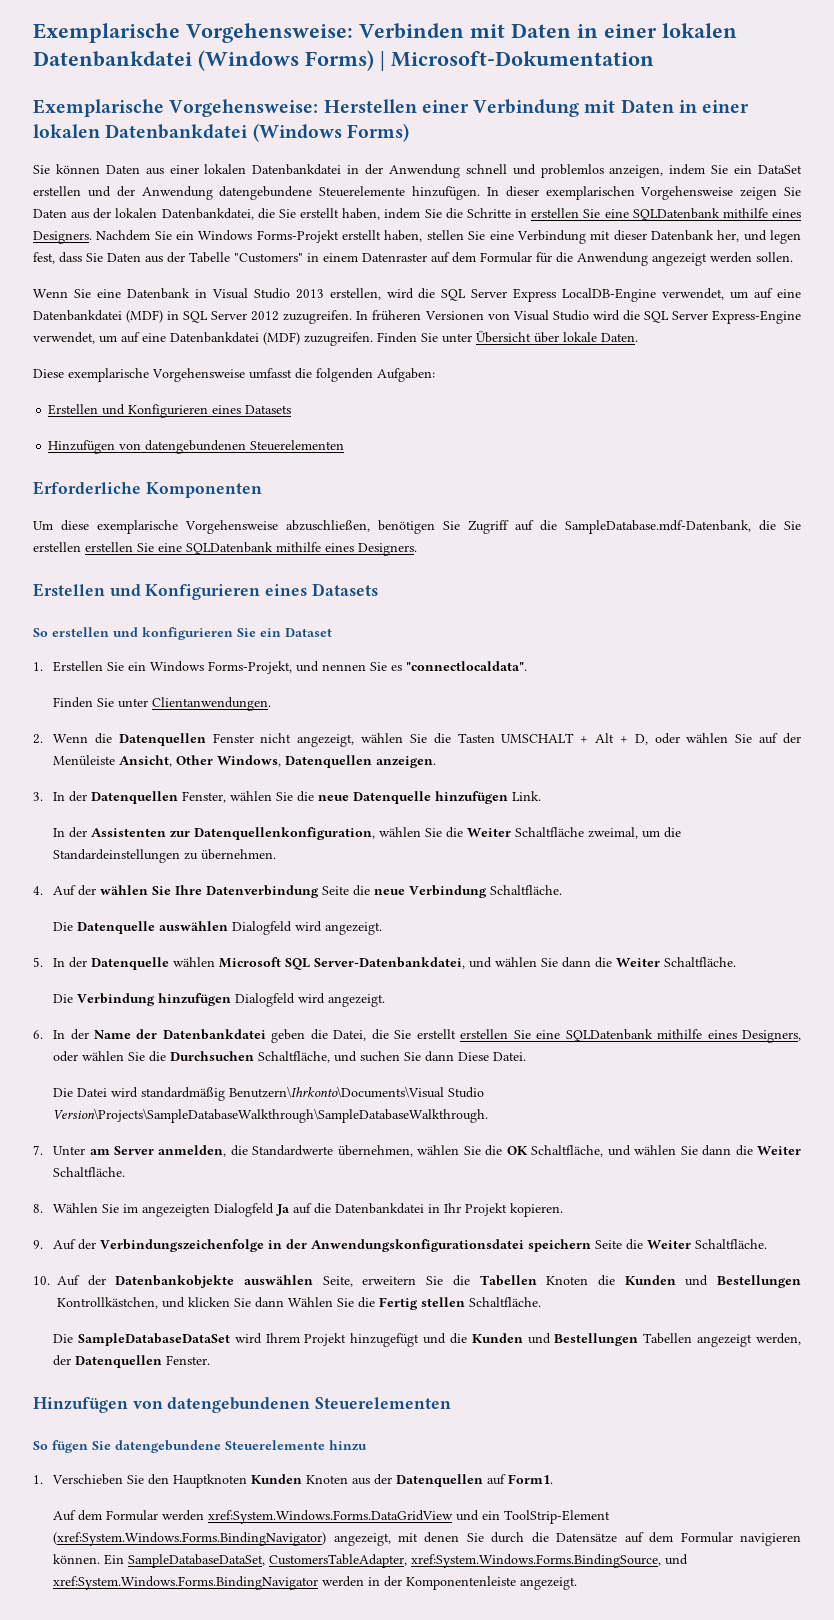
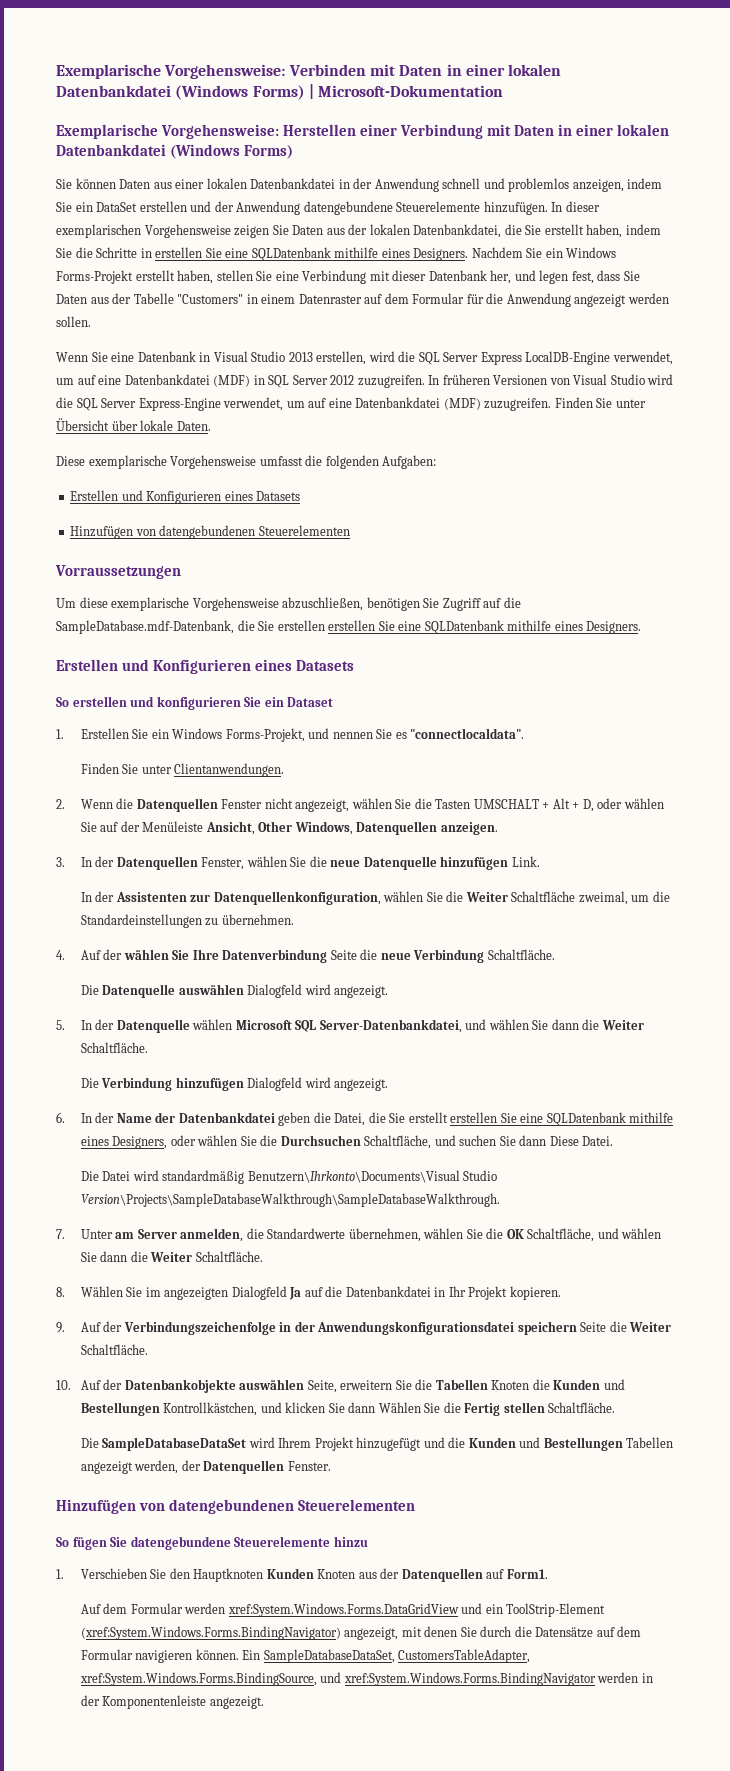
[33,481,262,498] Erforderliche Komponenten -> [55,565,181,579] Vorraussetzungen

